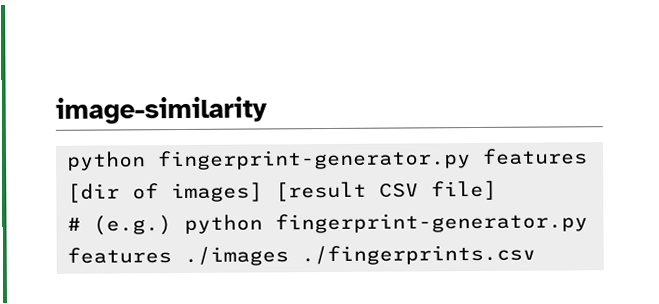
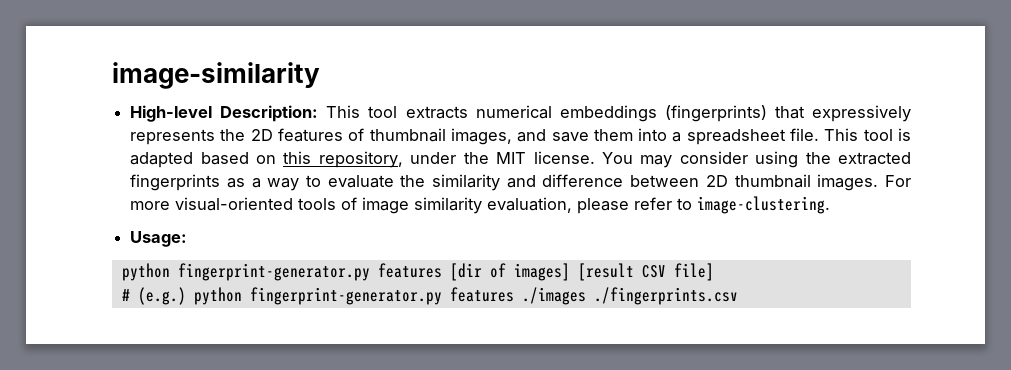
(267, 110) none -> [130,105,911,122] [130,128,912,145] [130,151,912,168] [130,174,911,191] [130,196,831,214] [130,231,188,247] // High-level Description: This tool extracts numerical embeddings (fingerprints) that expressively represents the 2D features of thumbnail images, and save them into a spreadsheet file. This tool is adapted based on this repository, under the MIT license. You may consider using the extracted fingerprints as a way to evaluate the similarity and difference between 2D thumbnail images. For more visual-oriented tools of image similarity evaluation, please refer to image-clustering. // Usage:

